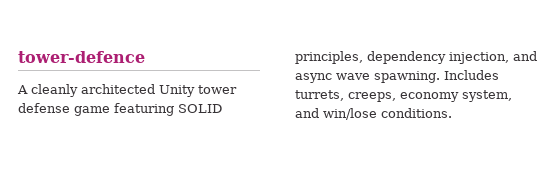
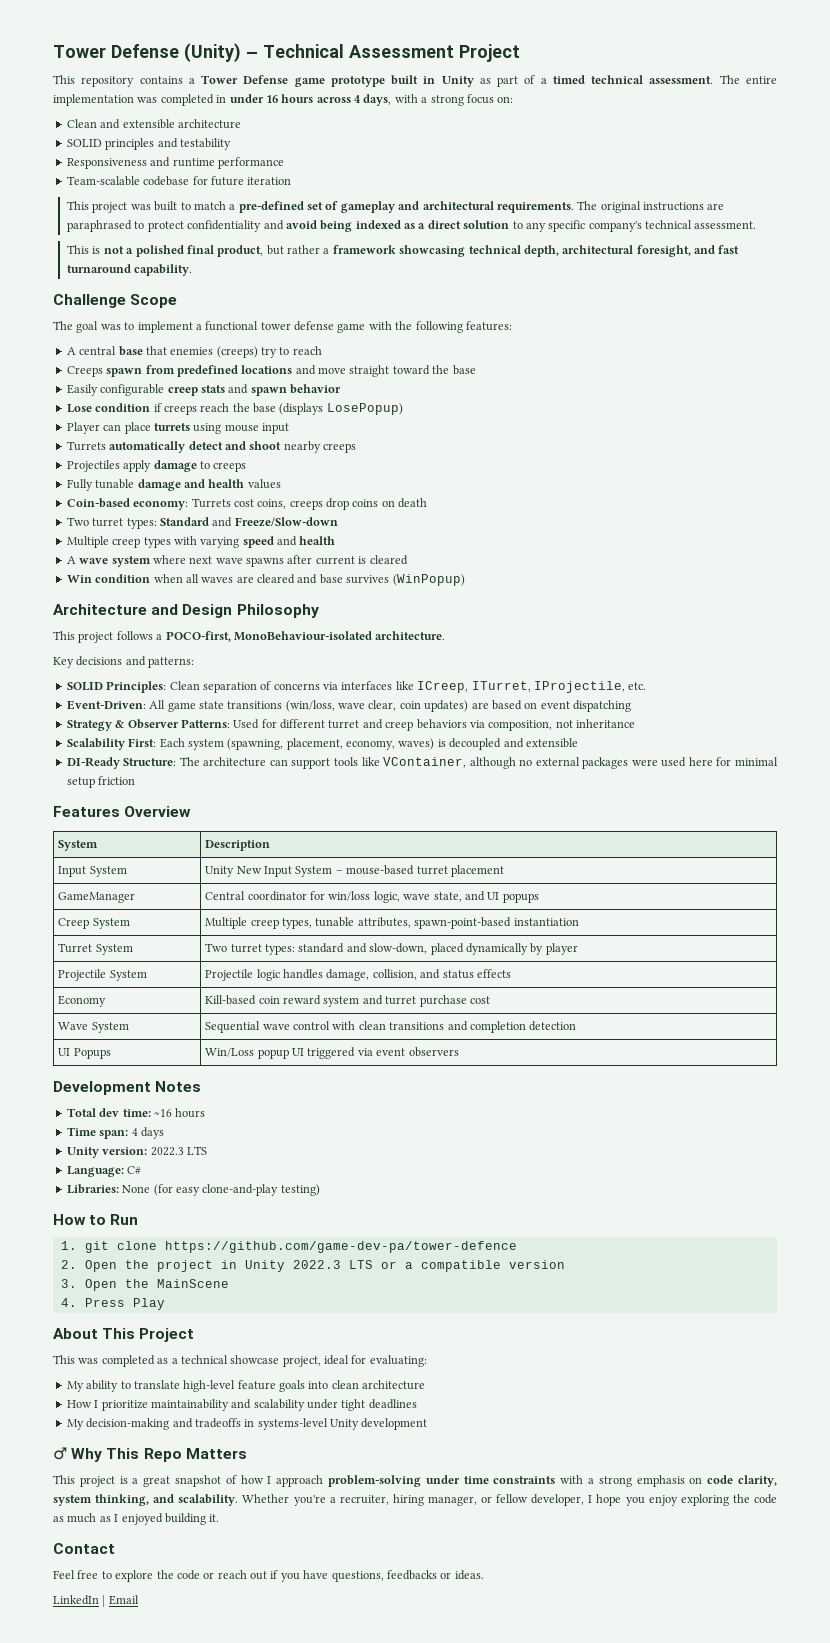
[18,51,145,63] [17,84,237,97] [18,103,222,116] [295,51,537,64] [295,70,499,83] [295,90,512,102] [295,108,452,120] tower-defence // A cleanly architected Unity tower defense game featuring SOLID principles, dependency injection, and async wave spawning. Includes turrets, creeps, economy system, and win/lose conditions. -> [53,43,520,62] [53,75,777,87] [53,94,514,106] [66,119,241,129] [66,138,231,150] [66,157,284,169] [66,176,292,186] [67,201,725,213] [67,220,757,232] [67,245,740,257] [67,264,193,276] [53,294,178,308] [53,321,512,333] [66,346,322,358] [66,365,476,377] [66,384,341,396] [66,403,403,415] [66,422,289,434] [66,441,356,453] [66,460,247,472] [66,479,281,491] [66,498,428,510] [66,517,338,529] [66,536,336,548] [66,555,408,567] [66,574,465,586] [53,604,319,618] [53,631,446,643] [53,656,195,668] [66,681,647,693] [66,700,631,712] [66,719,635,731] [66,738,578,750] [66,757,778,769] [66,776,136,788] [53,806,192,817] [58,840,99,851] [205,840,271,851] [58,866,127,877] [205,865,504,877] [58,892,136,903] [205,891,539,903] [58,918,130,929] [205,917,579,929] [58,943,133,955] [205,943,578,955] [58,969,147,981] [205,969,511,981] [58,995,107,1007] [205,995,490,1007] [58,1022,129,1033] [205,1021,577,1033] [58,1048,111,1059] [205,1047,459,1059] [53,1081,202,1095] [66,1108,206,1118] [66,1127,164,1139] [66,1146,207,1158] [66,1166,142,1177] [66,1184,320,1196] [53,1214,139,1225] [60,1241,517,1253] [60,1260,565,1272] [60,1279,229,1291] [60,1298,165,1310] [53,1328,195,1342] [53,1355,427,1367] [66,1380,426,1392] [66,1399,417,1411] [66,1418,428,1430] [53,1447,247,1462] [53,1475,777,1487] [53,1494,777,1506] [53,1513,220,1525] [53,1543,115,1554] [53,1570,484,1582] [53,1595,139,1607] Tower Defense (Unity) – Technical Assessment Project // This repository contains a Tower Defense game prototype built in Unity as part of a timed technical assessment. The entire implementation was completed in under 16 hours across 4 days, with a strong focus on: // Clean and extensible architecture // SOLID principles and testability // Responsiveness and runtime performance // Team-scalable codebase for future iteration // This project was built to match a pre-defined set of gameplay and architectural requirements. The original instructions are paraphrased to protect confidentiality and avoid being indexed as a direct solution to any specific company's technical assessment. // This is not a polished final product, but rather a framework showcasing technical depth, architectural foresight, and fast turnaround capability. // Challenge Scope // The goal was to implement a functional tower defense game with the following features: // A central base that enemies (creeps) try to reach // Creeps spawn from predefined locations and move straight toward the base // Easily configurable creep stats and spawn behavior // Lose condition if creeps reach the base (displays LosePopup) // Player can place turrets using mouse input // Turrets automatically detect and shoot nearby creeps // Projectiles apply damage to creeps // Fully tunable damage and health values // Coin-based economy: Turrets cost coins, creeps drop coins on death // Two turret types: Standard and Freeze/Slow-down // Multiple creep types with varying speed and health // A wave system where next wave spawns after current is cleared // Win condition when all waves are cleared and base survives (WinPopup) // Architecture and Design Philosophy // This project follows a POCO-first, MonoBehaviour-isolated architecture. // Key decisions and patterns: // SOLID Principles: Clean separation of concerns via interfaces like ICreep, ITurret, IProjectile, etc. // Event-Driven: All game state transitions (win/loss, wave clear, coin updates) are based on event dispatching // Strategy & Observer Patterns: Used for different turret and creep behaviors via composition, not inheritance // Scalability First: Each system (spawning, placement, economy, waves) is decoupled and extensible // DI-Ready Structure: The architecture can support tools like VContainer, although no external packages were used here for minimal setup friction // Features Overview // System | Description // Input System | Unity New Input System – mouse-based turret placement // GameManager | Central coordinator for win/loss logic, wave state, and UI popups // Creep System | Multiple creep types, tunable attributes, spawn-point-based instantiation // Turret System | Two turret types: standard and slow-down, placed dynamically by player // Projectile System | Projectile logic handles damage, collision, and status effects // Economy | Kill-based coin reward system and turret purchase cost // Wave System | Sequential wave control with clean transitions and completion detection // UI Popups | Win/Loss popup UI triggered via event observers // Development Notes // Total dev time: ~16 hours // Time span: 4 days // Unity version: 2022.3 LTS // Language: C# // Libraries: None (for easy clone-and-play testing) // How to Run // 1. git clone https://github.com/game-dev-pa/tower-defence // 2. Open the project in Unity 2022.3 LTS or a compatible version // 3. Open the MainScene // 4. Press Play // About This Project // This was completed as a technical showcase project, ideal for evaluating: // My ability to translate high-level feature goals into clean architecture // How I prioritize maintainability and scalability under tight deadlines // My decision-making and tradeoffs in systems-level Unity development // ♂ Why This Repo Matters // This project is a great snapshot of how I approach problem-solving under time constraints with a strong emphasis on code clarity, system thinking, and scalability. Whether you're a recruiter, hiring manager, or fellow developer, I hope you enjoy exploring the code as much as I enjoyed building it. // Contact // Feel free to explore the code or reach out if you have questions, feedbacks or ideas. // LinkedIn | Email

